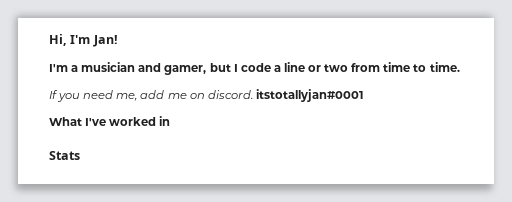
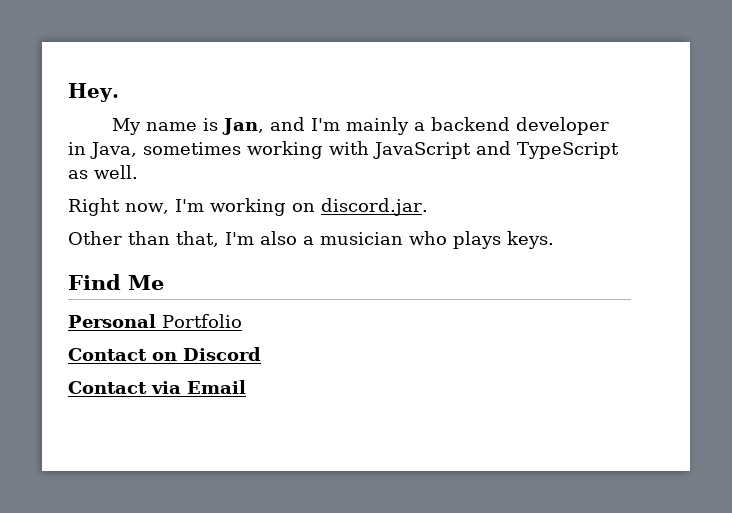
[49,34,118,47] [49,62,460,75] [49,89,364,102] [49,116,171,126] [49,151,80,160] Hi, I'm Jan! // I'm a musician and gamer, but I code a line or two from time to time. // If you need me, add me on discord. itstotallyjan#0001 // What I've worked in // Stats -> [68,83,119,102] [112,117,610,135] [68,141,619,159] [68,165,138,179] [68,198,428,216] [68,231,554,249] [68,274,164,290] [68,314,242,328] [68,347,261,361] [68,380,246,394] Hey. // My name is Jan, and I'm mainly a backend developer in Java, sometimes working with JavaScript and TypeScript as well. // Right now, I'm working on discord.jar. // Other than that, I'm also a musician who plays keys. // Find Me // Personal Portfolio // Contact on Discord // Contact via Email

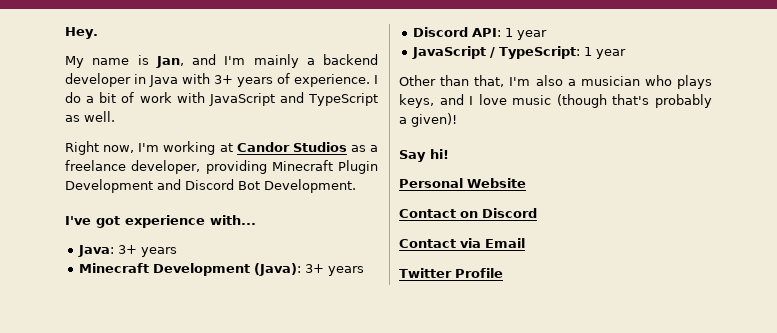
[90,141,323,159] Java, sometimes working -> [149,73,378,87] [65,92,172,103] Java with 3+ years of experience. I do a bit of work
[291,198,428,216] on discord.jar. -> [219,142,378,152] [65,160,378,174] [65,179,356,193] [65,215,256,228] [77,245,177,257] [78,263,364,276] [412,27,547,40] [411,46,626,59] at Candor Studios as a freelance developer, providing Minecraft Plugin Development and Discord Bot Development. // I've got experience with... // Java: 3+ years // Minecraft Development (Java): 3+ years // Discord API: 1 year // JavaScript / TypeScript: 1 year
[507,231,554,249] [68,274,164,290] keys. // Find Me -> [399,94,712,108] [399,113,457,127] [399,149,449,162] keys, and I love music (though that's probably a given)! // Say hi!
[162,314,242,328] Portfolio -> [467,178,526,188] Website
(246, 387) none -> [399,268,503,278] // Twitter Profile

